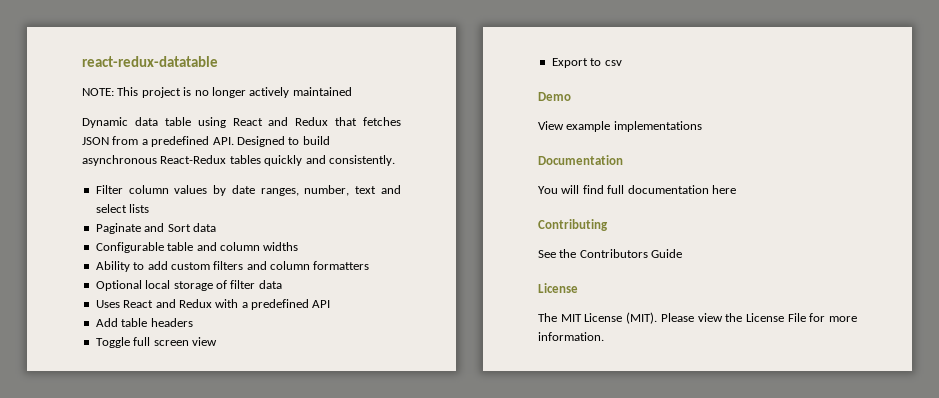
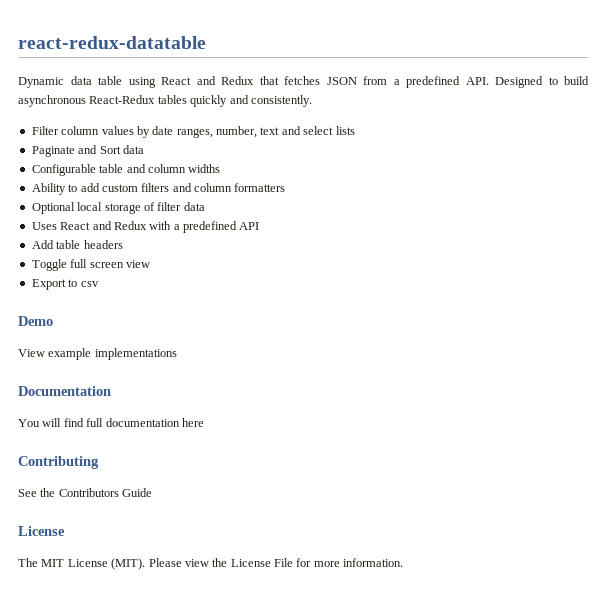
[82,87,352,98] // NOTE: This project is no longer actively maintained -> (206, 42) none

